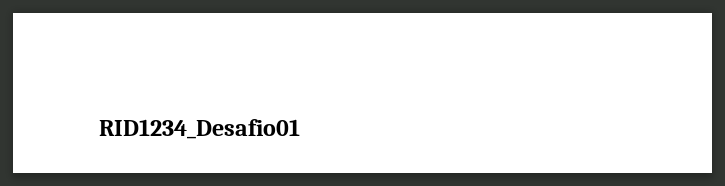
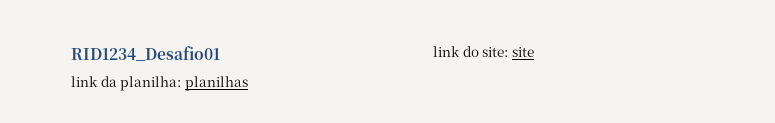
(300, 129) none -> [71,76,248,91] [433,46,534,57] // link da planilha: planilhas // link do site: site

